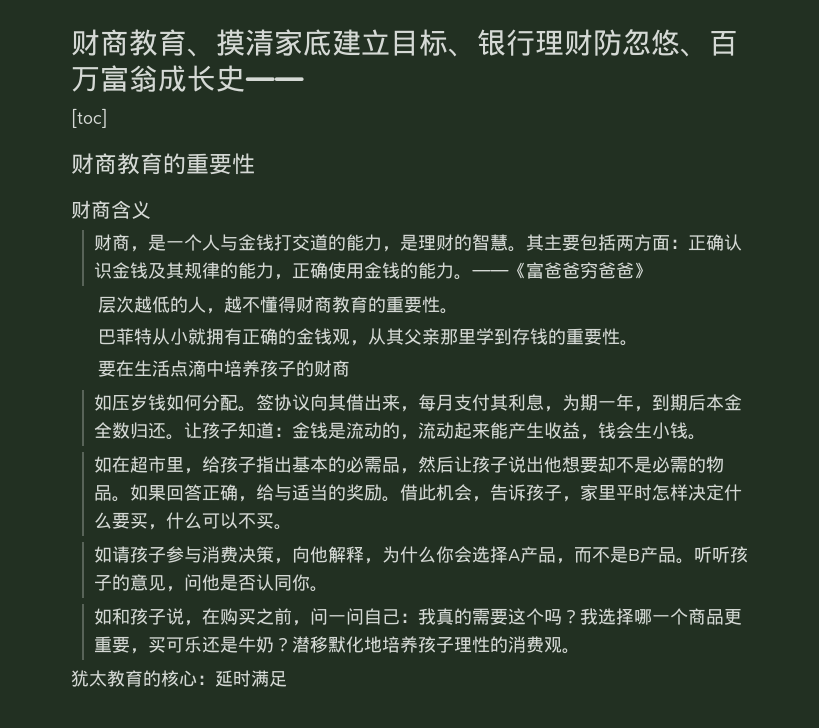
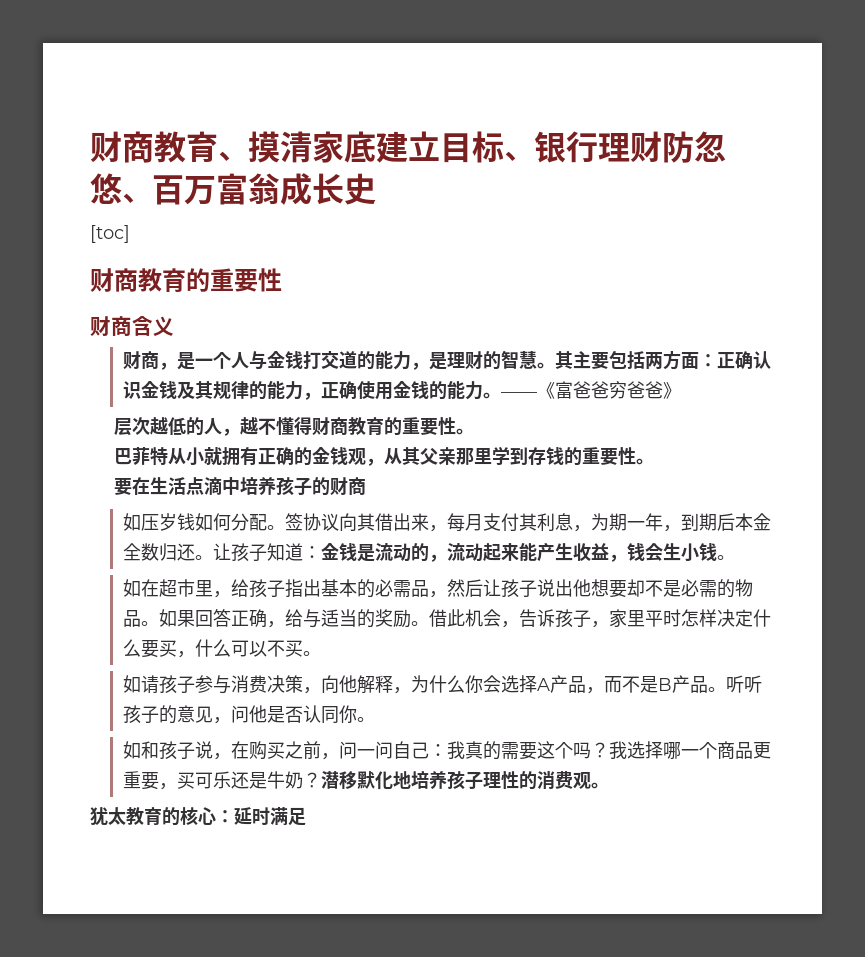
[245,77,304,89] —— -> (376, 189) none

